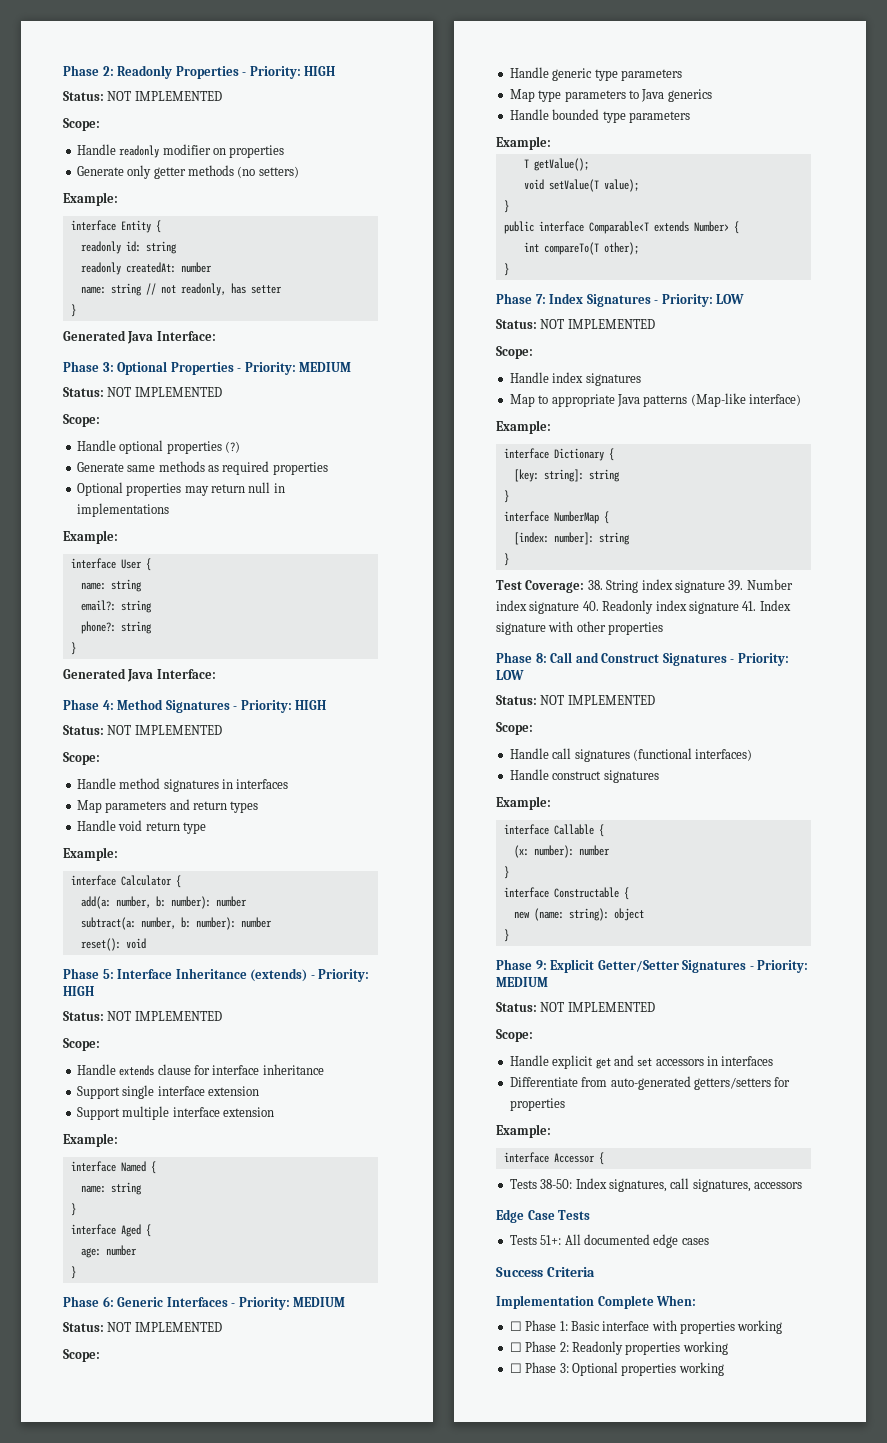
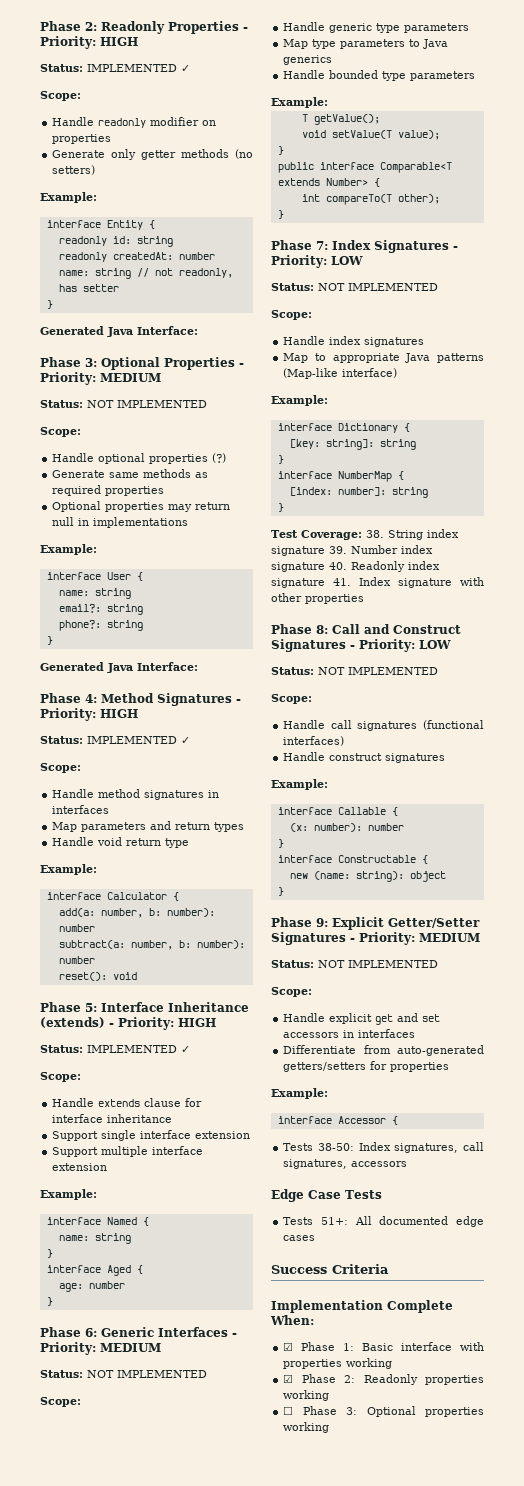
[107,91,222,101] NOT IMPLEMENTED -> [87,64,190,72] IMPLEMENTED ✓
[107,725,222,735] NOT IMPLEMENTED -> [87,736,190,744] IMPLEMENTED ✓
[107,1011,222,1021] NOT IMPLEMENTED -> [87,1045,190,1053] IMPLEMENTED ✓
[509,1321,522,1331] ☐ -> [283,1342,294,1351] ☑
[509,1342,522,1352] ☐ -> [283,1374,294,1383] ☑

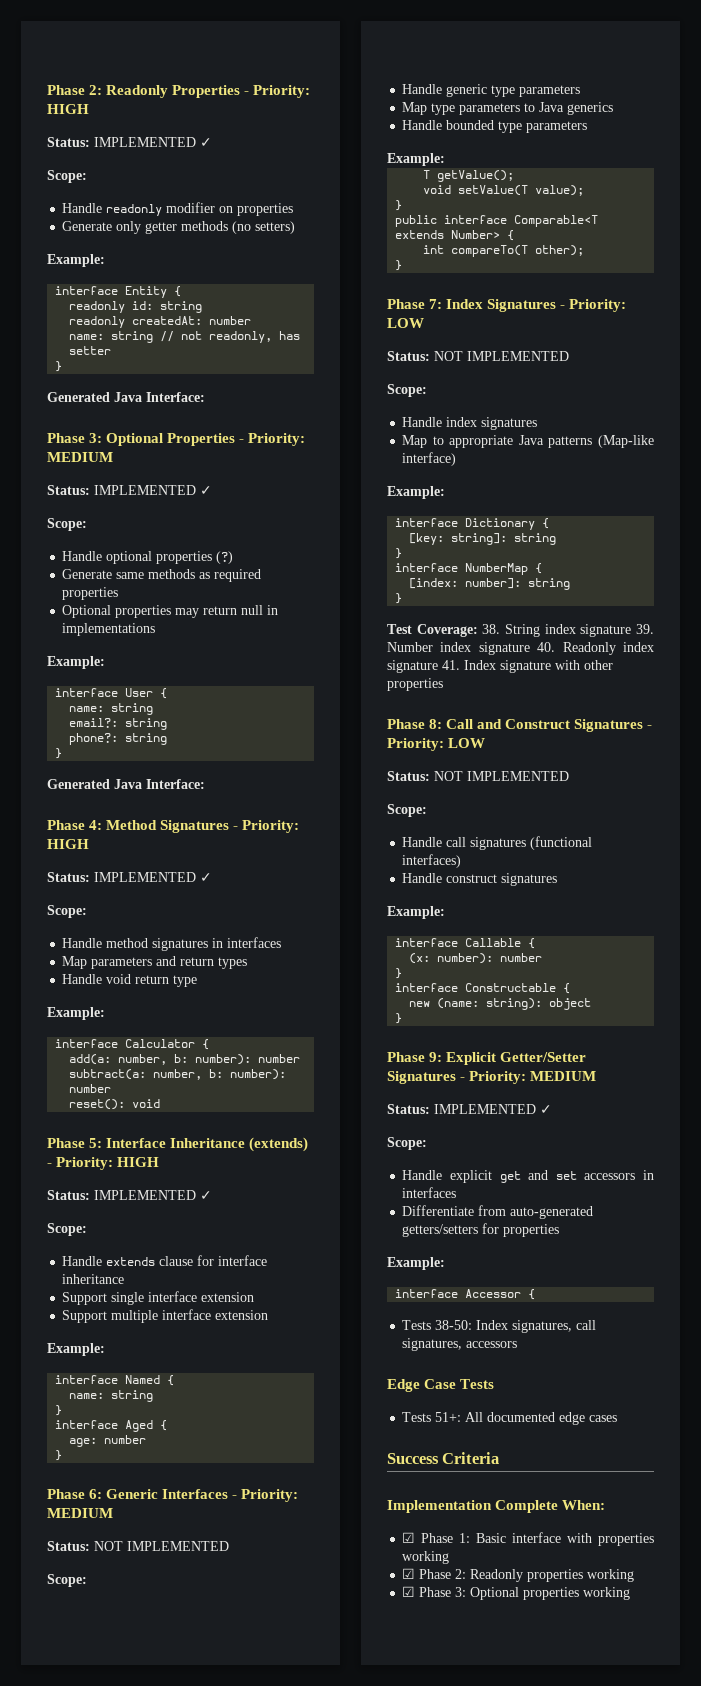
[87,400,207,408] NOT IMPLEMENTED -> [94,485,212,495] IMPLEMENTED ✓
[318,960,438,968] NOT IMPLEMENTED -> [434,1104,552,1114] IMPLEMENTED ✓
[283,1406,294,1415] ☐ -> [402,1586,416,1597] ☑

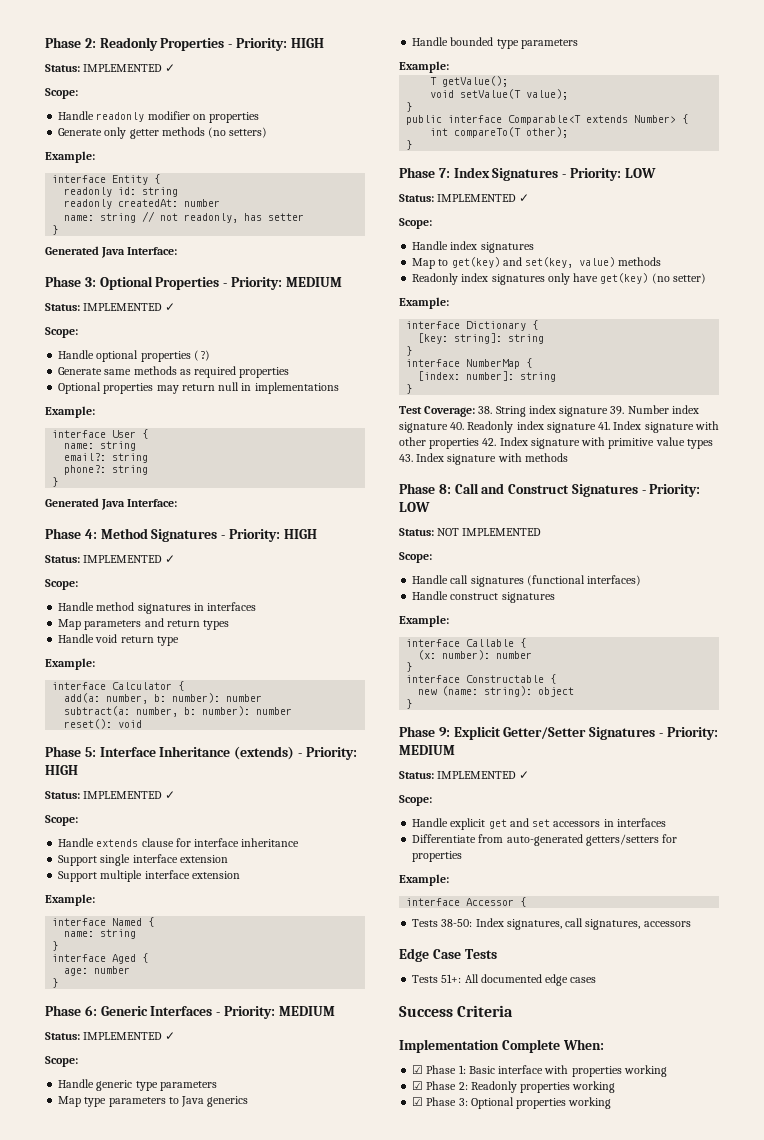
[94,1541,229,1551] NOT IMPLEMENTED -> [83,1032,176,1040] IMPLEMENTED ✓
[434,351,569,361] NOT IMPLEMENTED -> [437,194,530,202] IMPLEMENTED ✓
[449,435,654,448] [402,452,457,466] appropriate Java patterns (Map-like interface) -> [451,257,662,268] [412,273,706,285] get(key) and set(key, value) methods // Readonly index signatures only have get(key) (no setter)
(443, 684) none -> [482,437,713,449] [399,453,568,465] 42. Index signature with primitive value types 43. Index signature with methods

